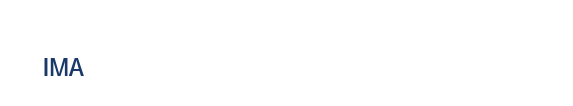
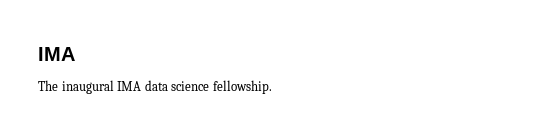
[43,58,84,76] IMA -> [38,47,75,61] [38,80,272,94] IMA // The inaugural IMA data science fellowship.

